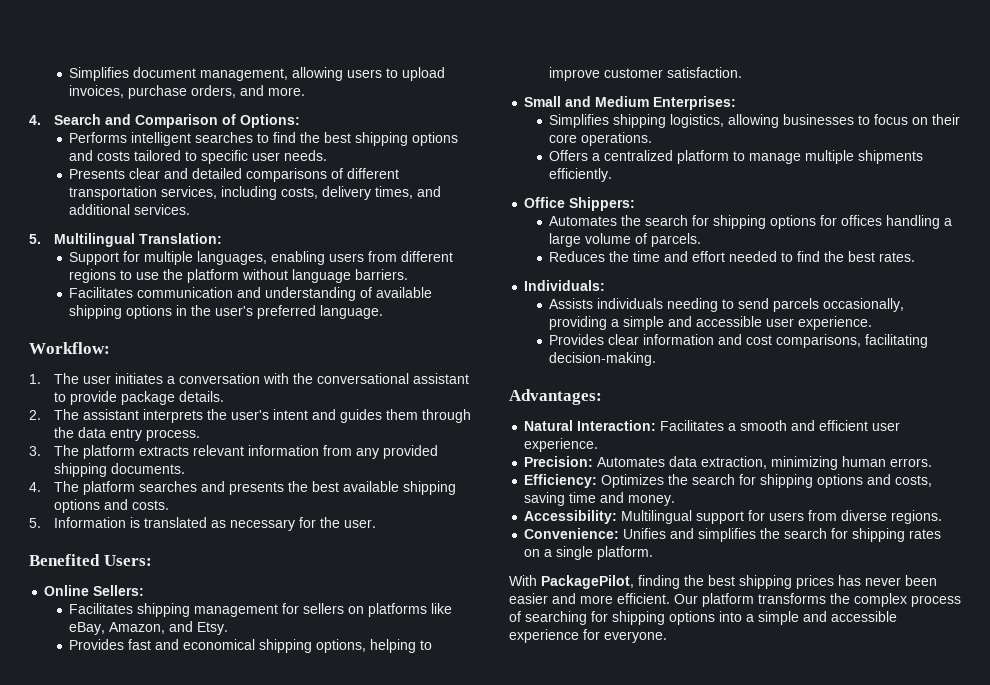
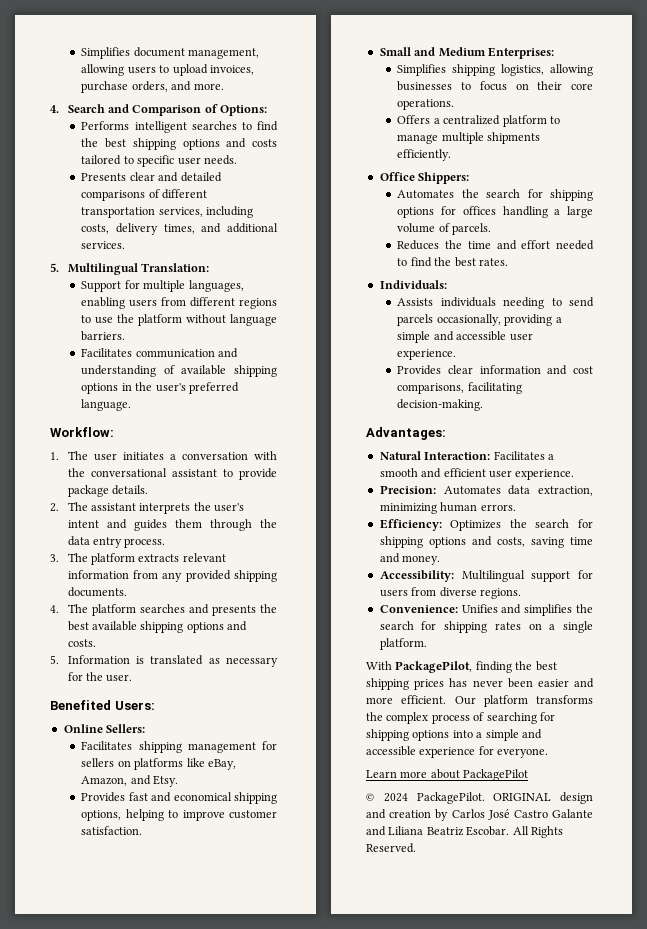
(667, 637) none -> [366,769,529,781] [366,792,593,804] [366,809,593,821] [366,826,563,838] [366,843,416,853] // Learn more about PackagePilot // © 2024 PackagePilot. ORIGINAL design and creation by Carlos José Castro Galante and Liliana Beatriz Escobar. All Rights Reserved.

